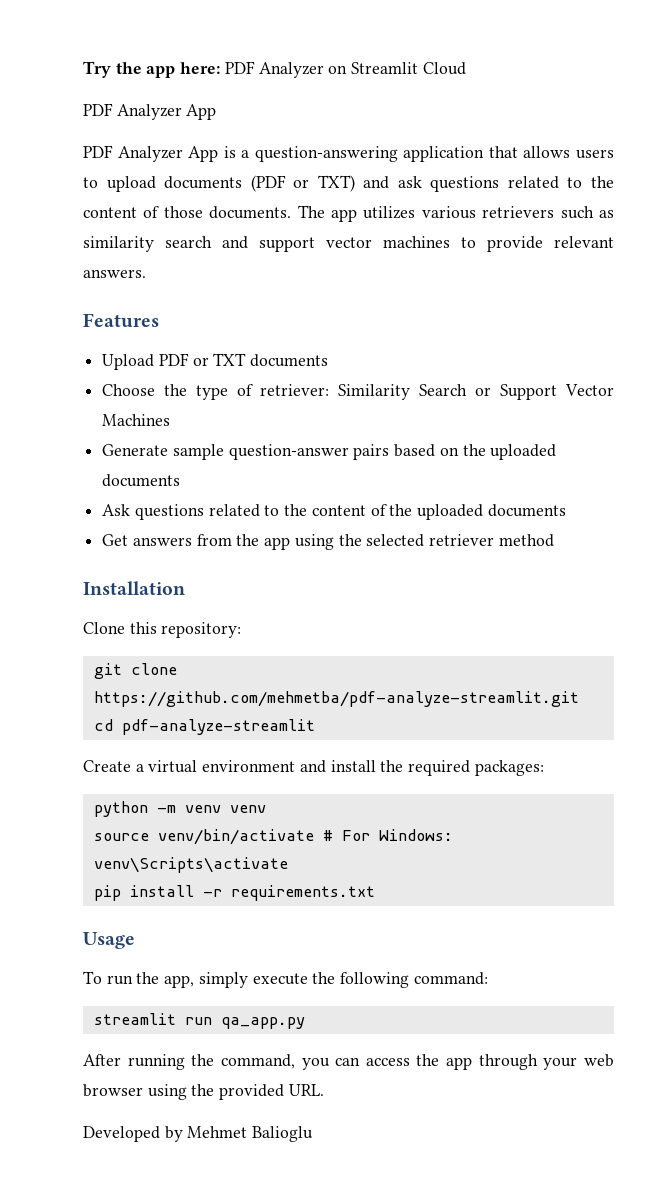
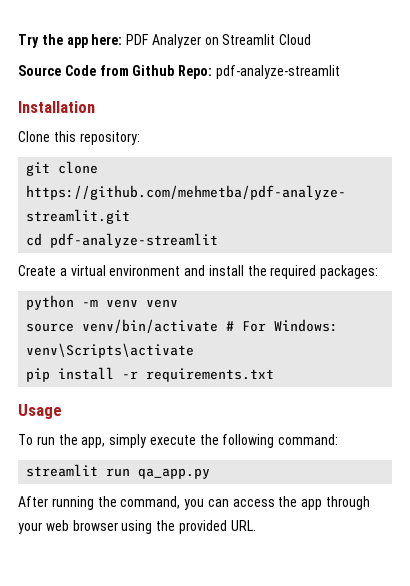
[83,103,217,120] [83,145,614,162] [83,175,614,192] [83,205,614,222] [83,236,614,252] [83,269,146,278] [83,313,159,328] [102,353,329,370] [102,384,614,400] [102,414,171,426] [102,444,557,460] [102,474,181,487] [102,504,566,520] [102,534,554,550] PDF Analyzer App // PDF Analyzer App is a question-answering application that allows users to upload documents (PDF or TXT) and ask questions related to the content of those documents. The app utilizes various retrievers such as similarity search and support vector machines to provide relevant answers. // Features // Upload PDF or TXT documents // Choose the type of retriever: Similarity Search or Support Vector Machines // Generate sample question-answer pairs based on the uploaded documents // Ask questions related to the content of the uploaded documents // Get answers from the app using the selected retriever method -> [18,65,340,79] Source Code from Github Repo: pdf-analyze-streamlit
[83,1126,314,1142] // Developed by Mehmet Balioglu -> (256, 525) none

